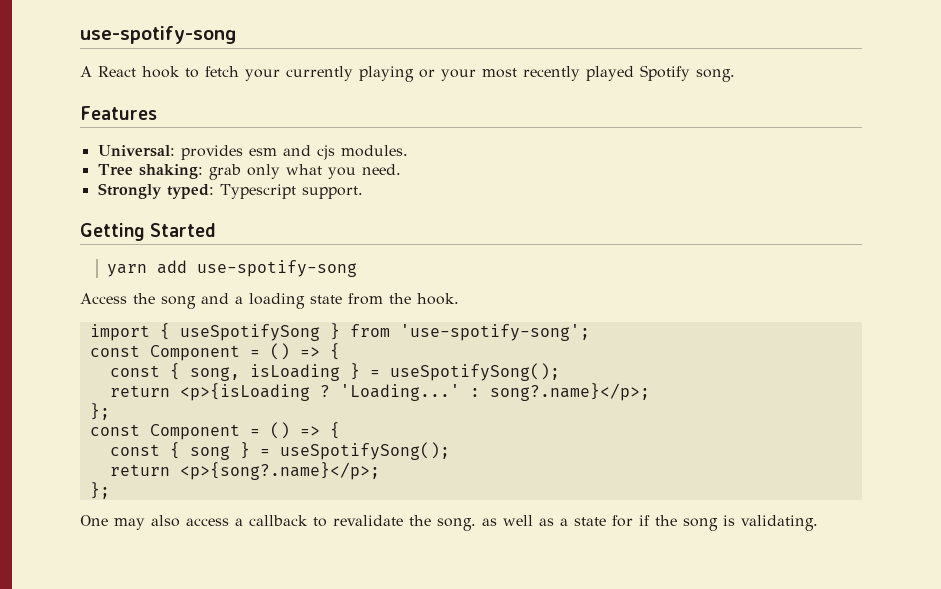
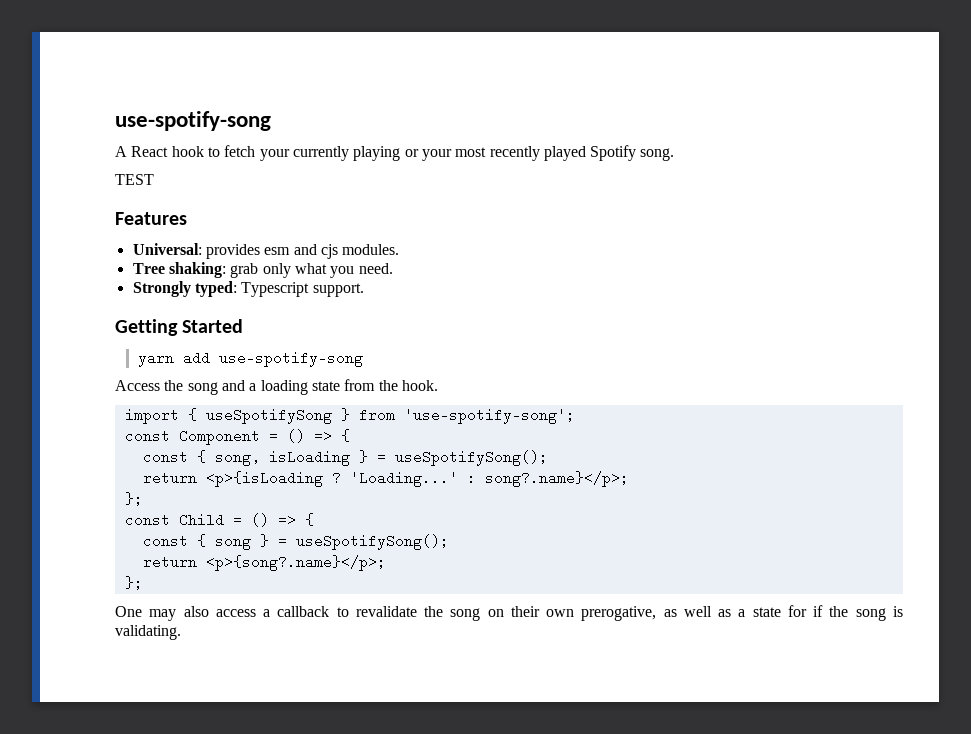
(735, 75) none -> [115,174,154,185] // TEST
[149,424,240,440] Component -> [178,513,224,527] Child
[437,518,476,531] song. -> [450,606,657,621] song on their own prerogative,

